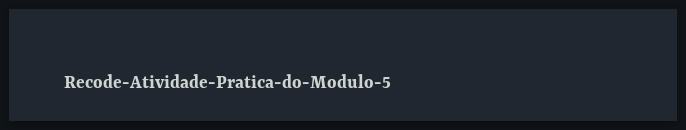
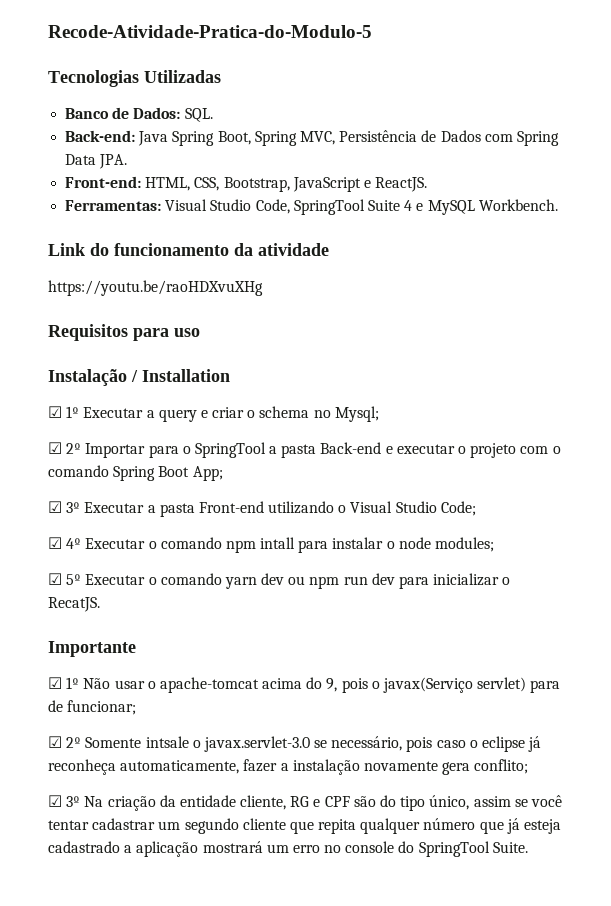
(391, 81) none -> [48,70,221,87] [65,107,213,122] [65,130,559,146] [65,154,128,169] [65,176,428,192] [65,199,558,215] [48,243,329,256] [48,280,263,296] [48,324,200,341] [48,369,230,386] [48,406,379,422] [48,442,561,458] [48,465,223,481] [48,501,476,517] [48,537,495,553] [48,573,511,589] [48,597,100,612] [48,641,136,657] [48,677,561,693] [48,700,137,715] [48,736,542,752] [48,759,529,775] [48,795,562,811] [48,818,562,834] [48,841,528,857] // Tecnologias Utilizadas // Banco de Dados: SQL. // Back-end: Java Spring Boot, Spring MVC, Persistência de Dados com Spring Data JPA. // Front-end: HTML, CSS, Bootstrap, JavaScript e ReactJS. // Ferramentas: Visual Studio Code, SpringTool Suite 4 e MySQL Workbench. // Link do funcionamento da atividade // https://youtu.be/raoHDXvuXHg // Requisitos para uso // Instalação / Installation // ☑ 1º Executar a query e criar o schema no Mysql; // ☑ 2º Importar para o SpringTool a pasta Back-end e executar o projeto com o comando Spring Boot App; // ☑ 3º Executar a pasta Front-end utilizando o Visual Studio Code; // ☑ 4º Executar o comando npm intall para instalar o node modules; // ☑ 5º Executar o comando yarn dev ou npm run dev para inicializar o RecatJS. // Importante // ☑ 1º Não usar o apache-tomcat acima do 9, pois o javax(Serviço servlet) para de funcionar; // ☑ 2º Somente intsale o javax.servlet-3.0 se necessário, pois caso o eclipse já reconheça automaticamente, fazer a instalação novamente gera conflito; // ☑ 3º Na criação da entidade cliente, RG e CPF são do tipo único, assim se você tentar cadastrar um segundo cliente que repita qualquer número que já esteja cadastrado a aplicação mostrará um erro no console do SpringTool Suite.

